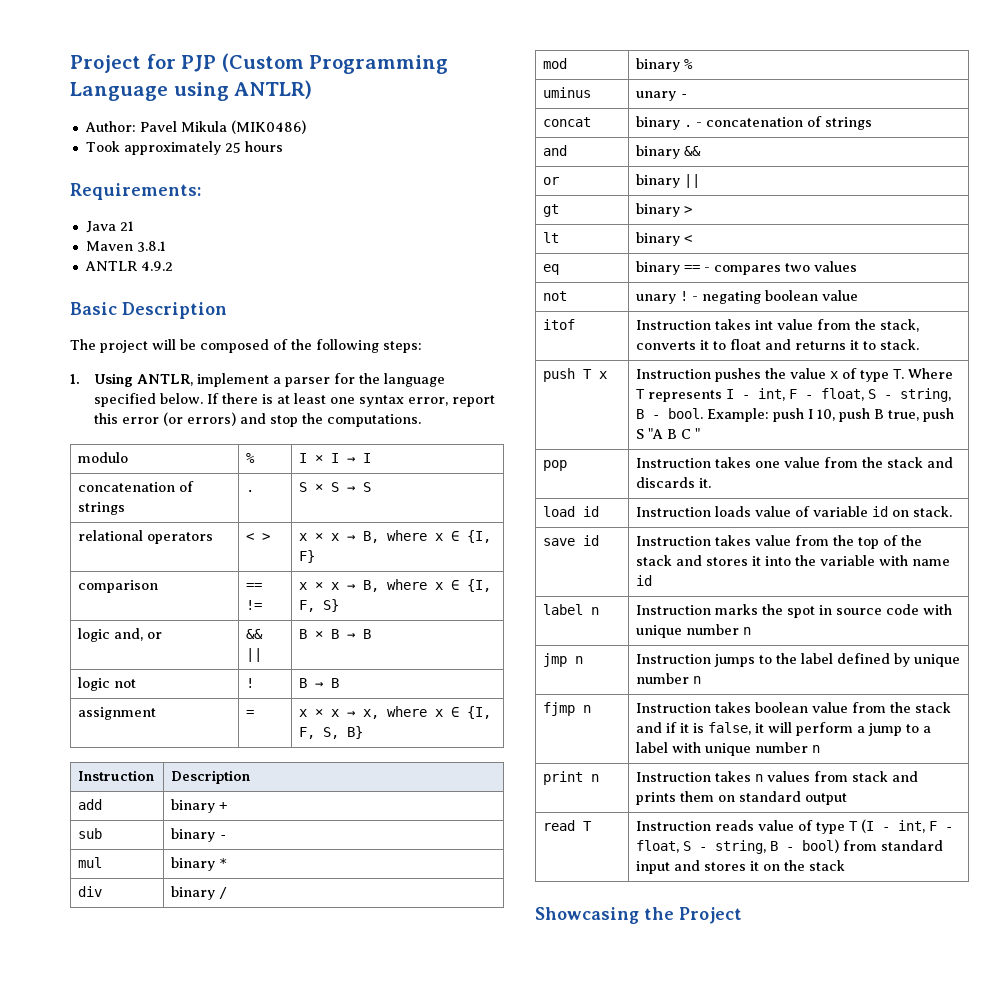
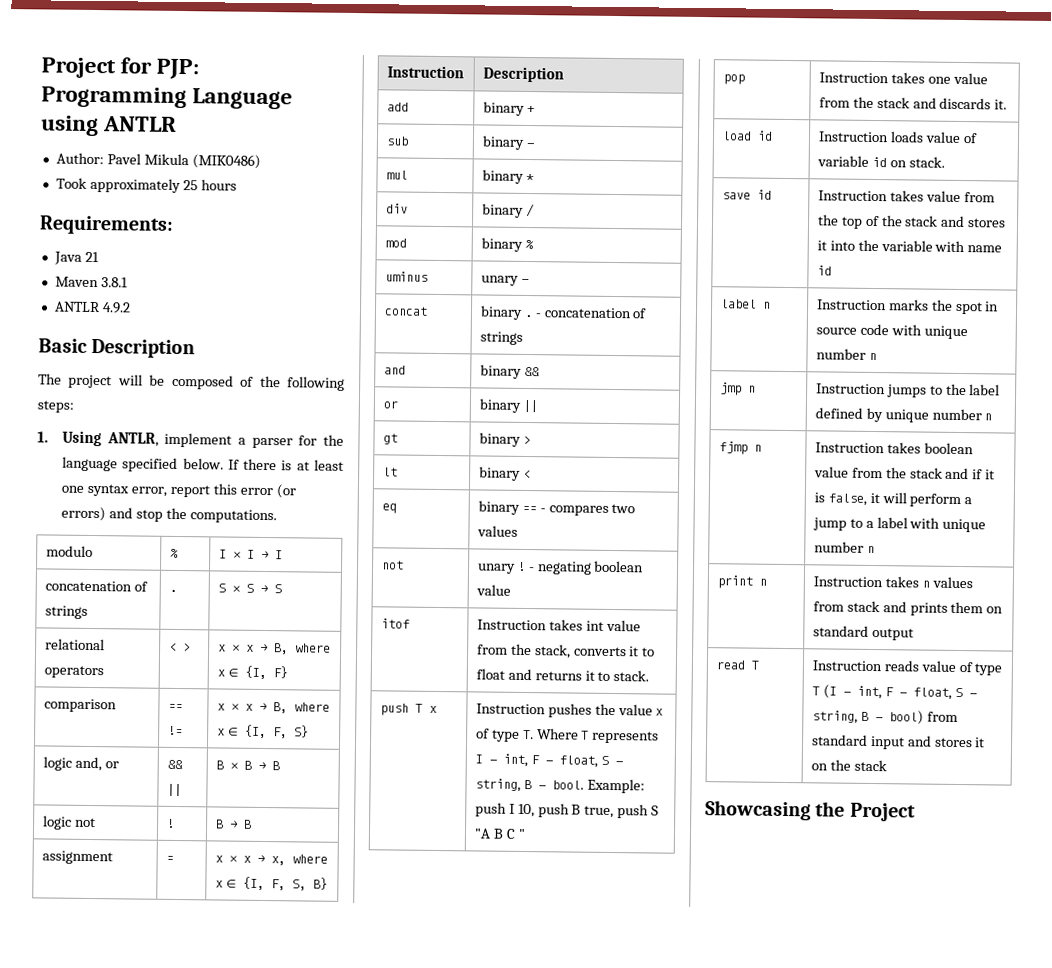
[181,53,304,72] PJP (Custom -> [156,58,200,80] PJP:
[234,80,313,99] ANTLR) -> [103,116,178,132] ANTLR

